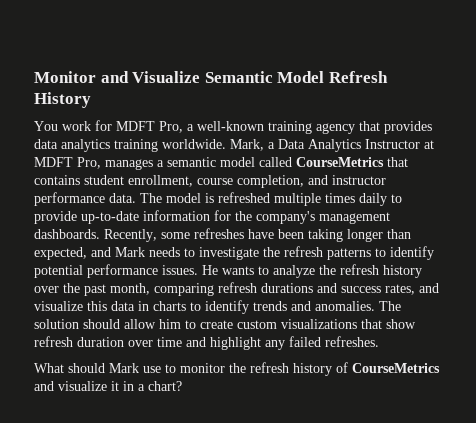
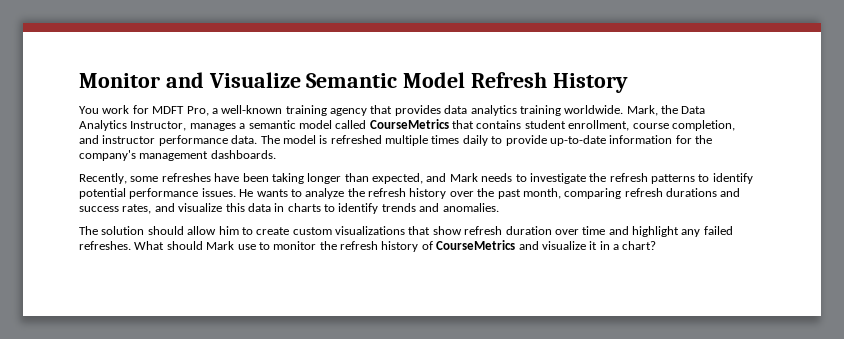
[268,142,275,149] a -> [661,105,678,114] the
[365,139,434,149] [34,157,101,169] Instructor at MDFT Pro, -> [130,121,187,131] Instructor,
(100, 234) none -> (276, 154) //
(375, 306) none -> (499, 207) //
(379, 341) // -> (131, 245) none

